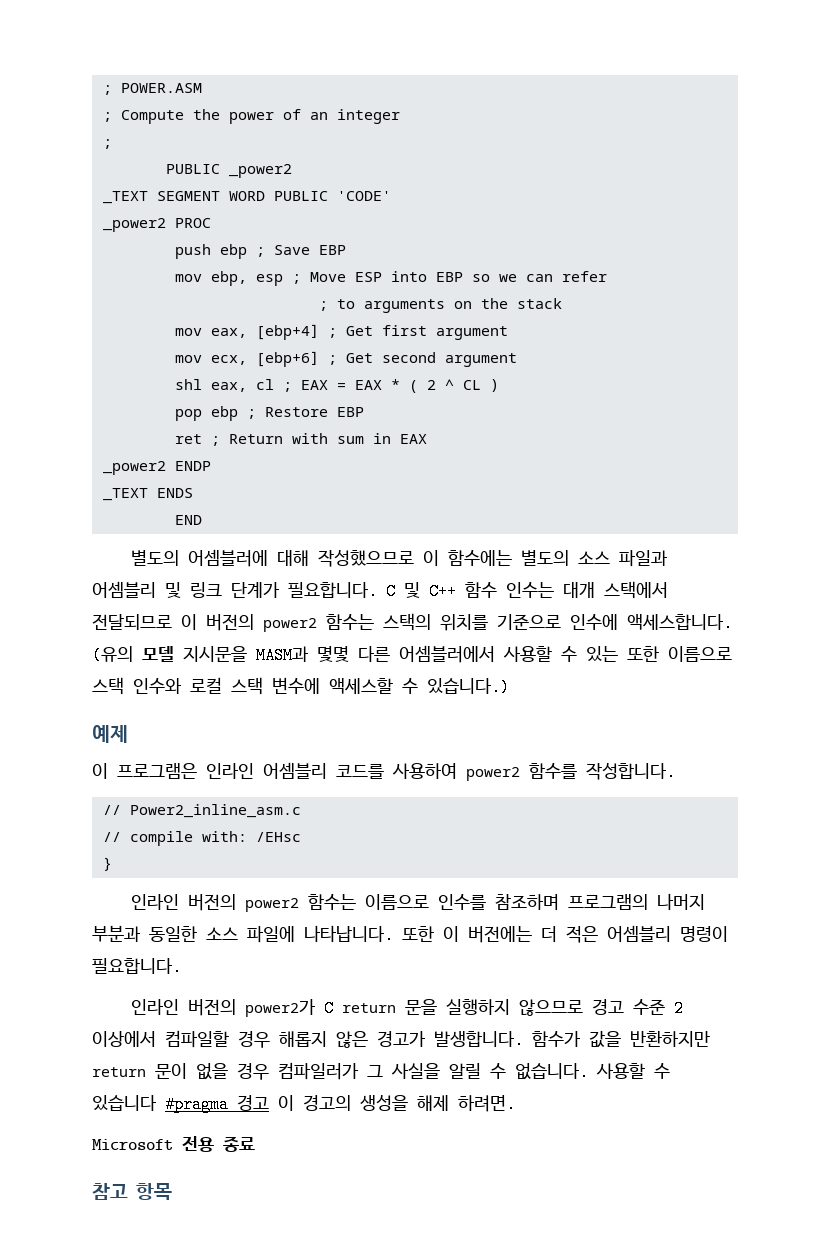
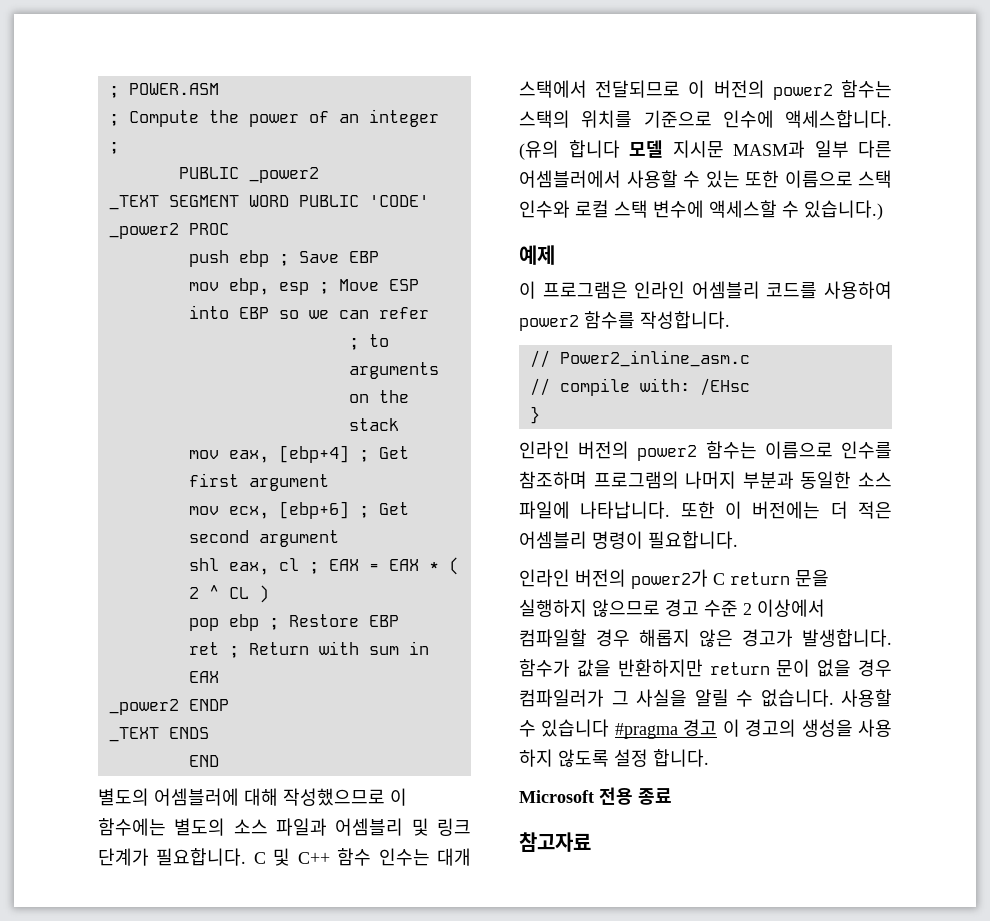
[142,646,349,664] 모델 지시문을 MASM과 몇몇 -> [568,140,849,158] 합니다 모델 지시문 MASM과 일부
[417,1095,516,1113] 해제 하려면. -> [858,719,892,737] [519,749,709,767] 사용 하지 않도록 설정 합니다.
[92,1183,172,1200] 참고 항목 -> [519,832,591,852] 참고자료

